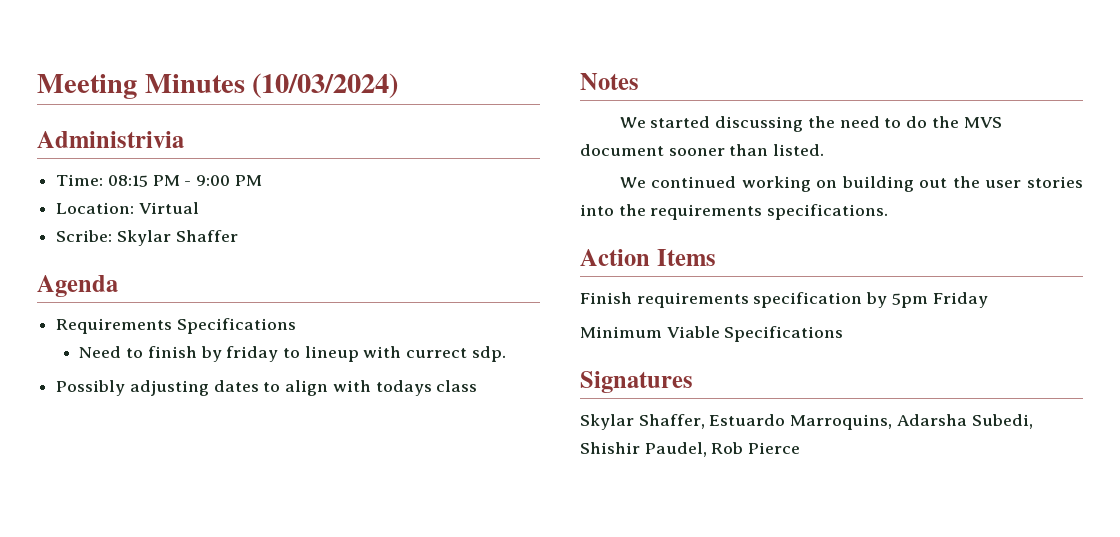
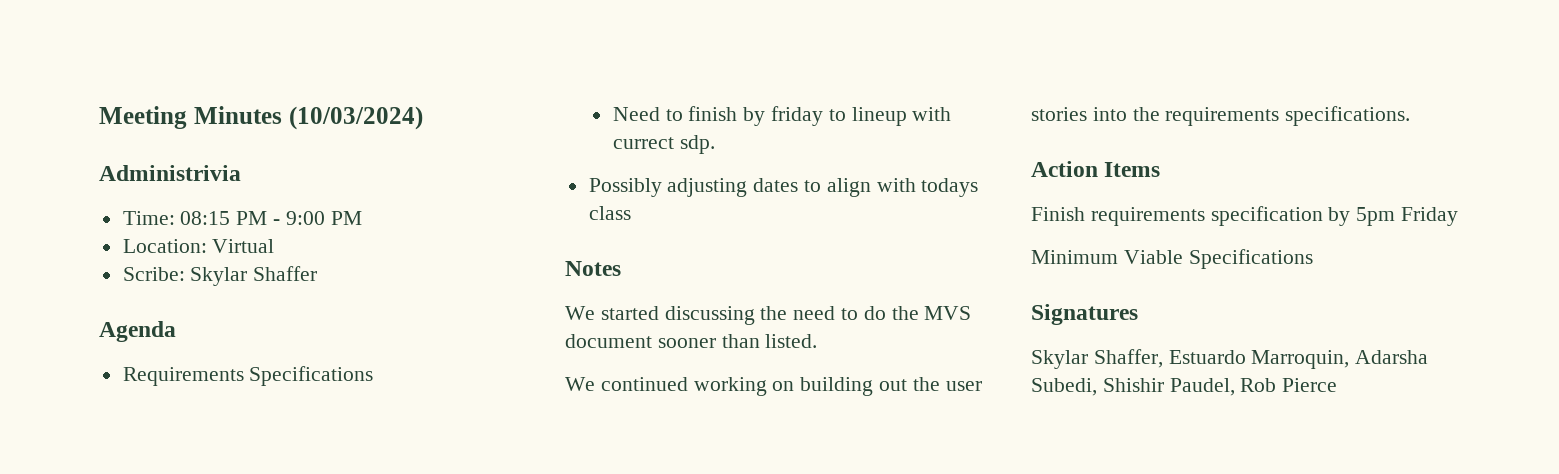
[790,414,893,430] Marroquins, -> [1251,350,1350,369] Marroquin,

